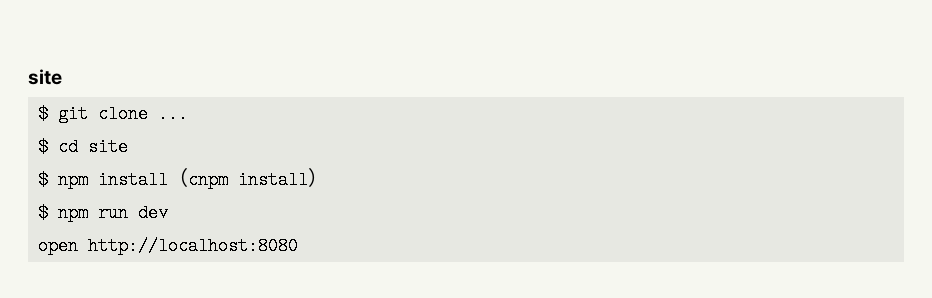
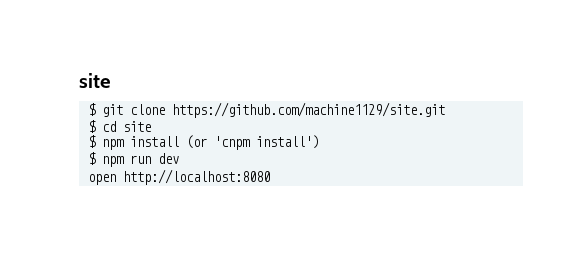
[158,105,189,123] ... -> [171,102,445,118] https://github.com/machine1129/site.git
[168,167,329,189] （cnpm install） -> [185,135,319,150] (or 'cnpm install')

